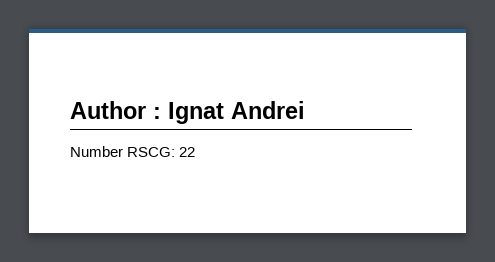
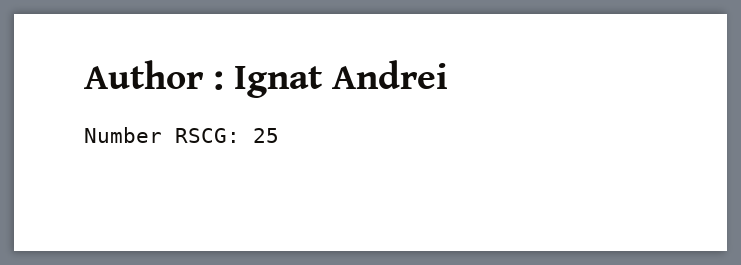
[179,147,196,157] 22 -> [253,128,279,143] 25

